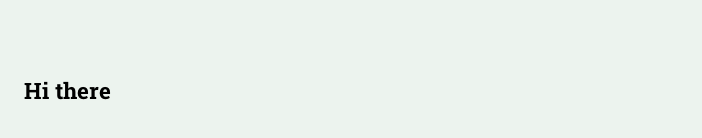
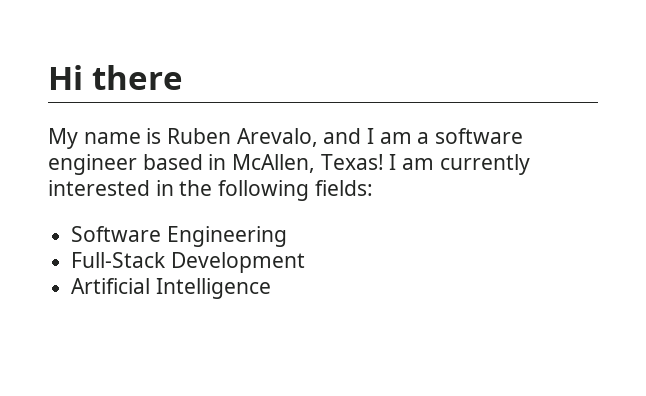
(112, 90) none -> [48,128,524,149] [48,154,530,175] [48,180,373,201] [71,226,287,247] [71,252,305,273] [71,278,271,299] // My name is Ruben Arevalo, and I am a software engineer based in McAllen, Texas! I am currently interested in the following fields: // Software Engineering // Full-Stack Development // Artificial Intelligence

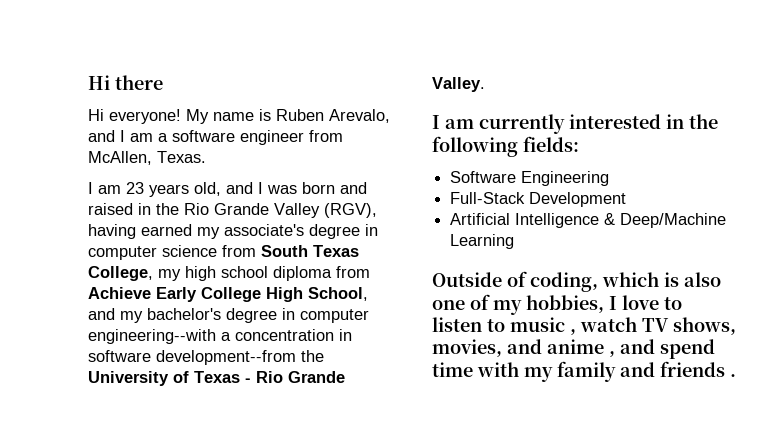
(183, 77) none -> [88,109,181,124] Hi everyone!
[142,154,384,173] based in McAllen, Texas! -> [309,130,343,142] [88,151,206,165] [88,182,367,197] [88,203,377,218] [88,224,378,239] [88,245,359,260] [88,266,370,281] [88,287,368,302] [88,308,369,323] [88,329,352,344] [88,350,324,365] [88,371,345,386] [432,77,485,92] from McAllen, Texas. // I am 23 years old, and I was born and raised in the Rio Grande Valley (RGV), having earned my associate's degree in computer science from South Texas College, my high school diploma from Achieve Early College High School, and my bachelor's degree in computer engineering--with a concentration in software development--from the University of Texas - Rio Grande Valley. //
(271, 288) none -> [604,213,727,228] [450,234,515,249] [432,271,721,292] [432,294,682,315] [432,317,736,335] [432,339,715,359] [432,361,736,382] & Deep/Machine Learning // Outside of coding, which is also one of my hobbies, I love to listen to music , watch TV shows, movies, and anime , and spend time with my family and friends .

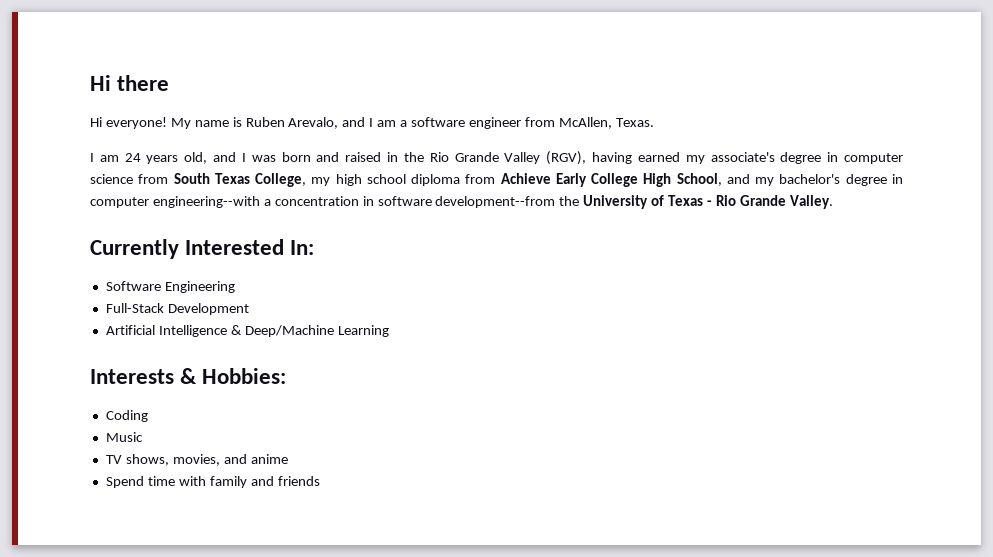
[126,182,144,194] 23 -> [124,153,141,162] 24
[432,114,718,134] [432,136,579,157] I am currently interested in the following fields: -> [90,239,315,259] Currently Interested In:
[432,271,721,292] [432,294,682,315] [432,317,637,335] Outside of coding, which is also one of my hobbies, I love to listen to music , watch -> [90,368,287,384] [105,410,148,422] [105,432,143,442] Interests & Hobbies: // Coding // Music //
[609,339,715,359] , and spend -> [105,476,144,488] // Spend
[524,367,553,382] my -> (206, 481) none
[730,374,736,377] . -> (320, 481) none

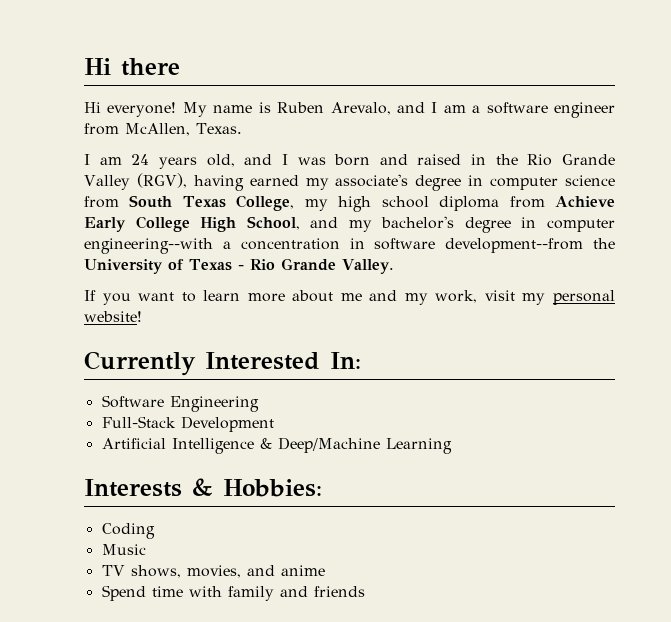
(833, 202) none -> [84,290,615,305] [84,311,142,322] // If you want to learn more about me and my work, visit my personal website!

